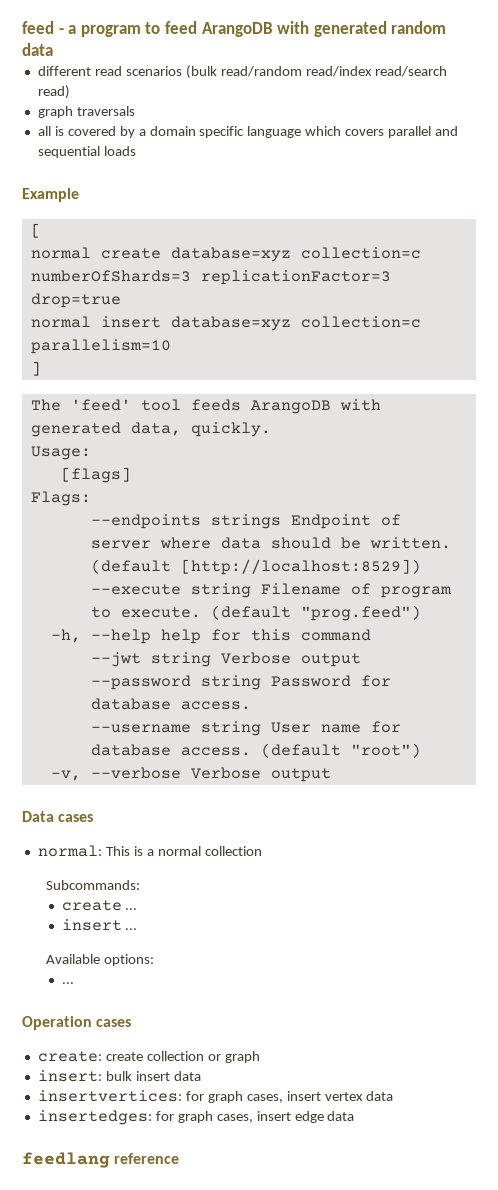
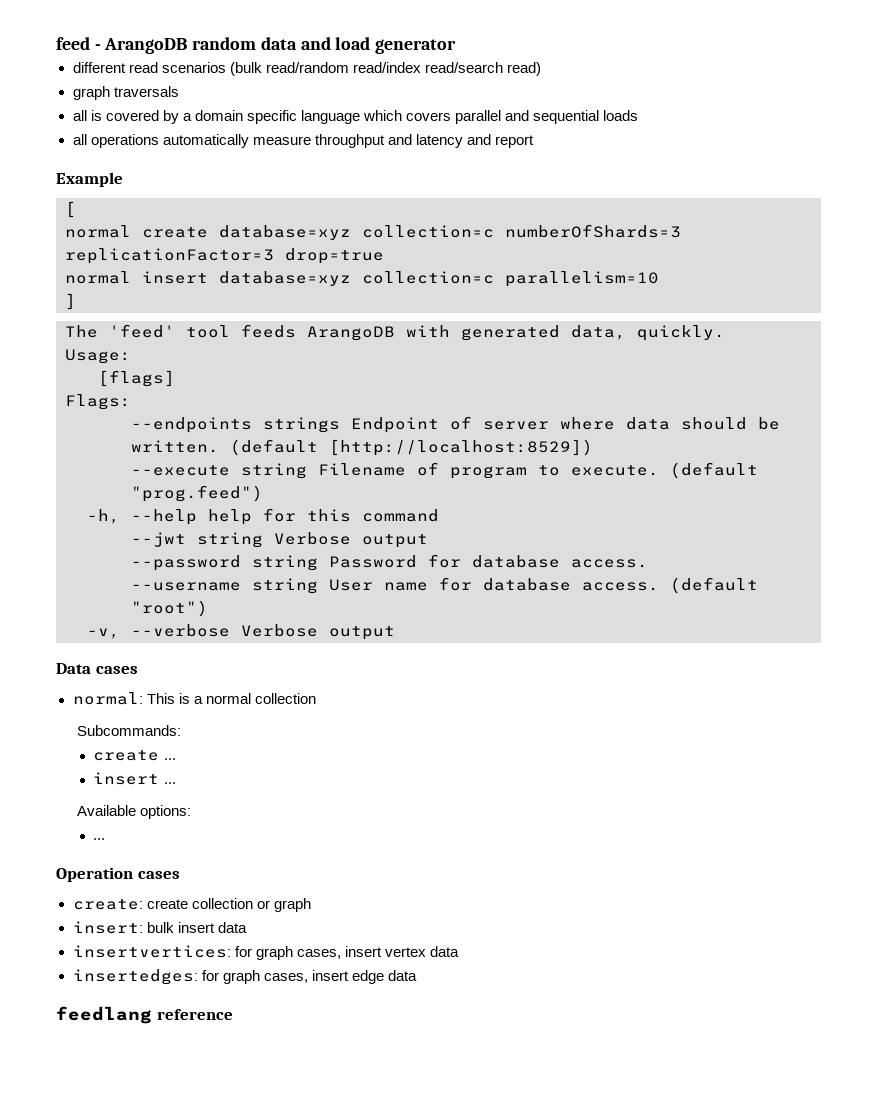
[68,21,387,37] a program to feed ArangoDB with generated -> [104,38,188,54] ArangoDB
(53, 49) none -> [300,37,457,54] and load generator
(136, 151) none -> [72,134,534,148] // all operations automatically measure throughput and latency and report

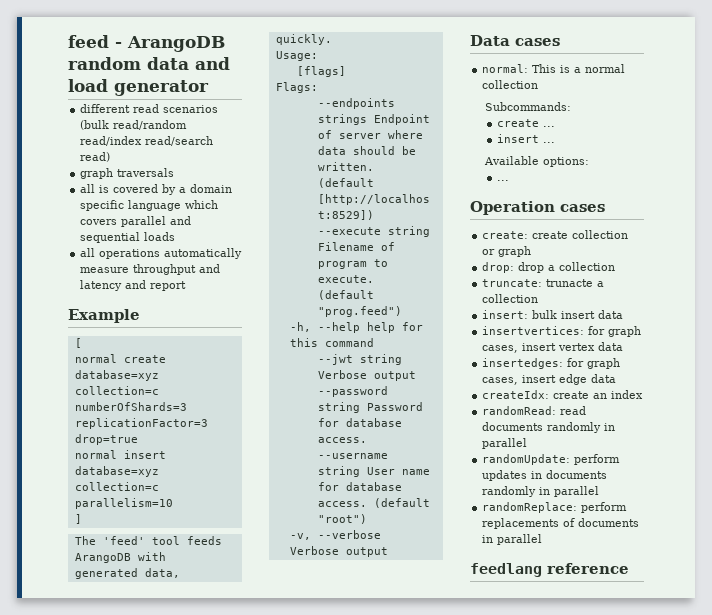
(311, 905) none -> [482,262,616,273] [482,279,605,287] [482,294,539,303] // drop: drop a collection // truncate: trunacte a collection
(417, 975) none -> [482,390,644,399] [482,406,587,415] [482,422,616,433] [482,438,528,449] [482,454,621,465] [482,470,608,481] [482,486,600,497] [482,502,628,513] [482,518,640,529] [482,534,543,545] // createIdx: create an index // randomRead: read documents randomly in parallel // randomUpdate: perform updates in documents randomly in parallel // randomReplace: perform replacements of documents in parallel

